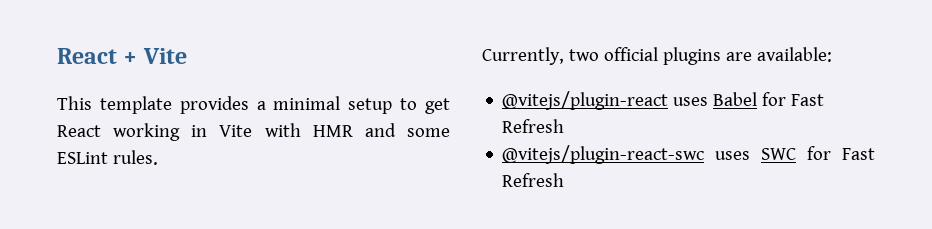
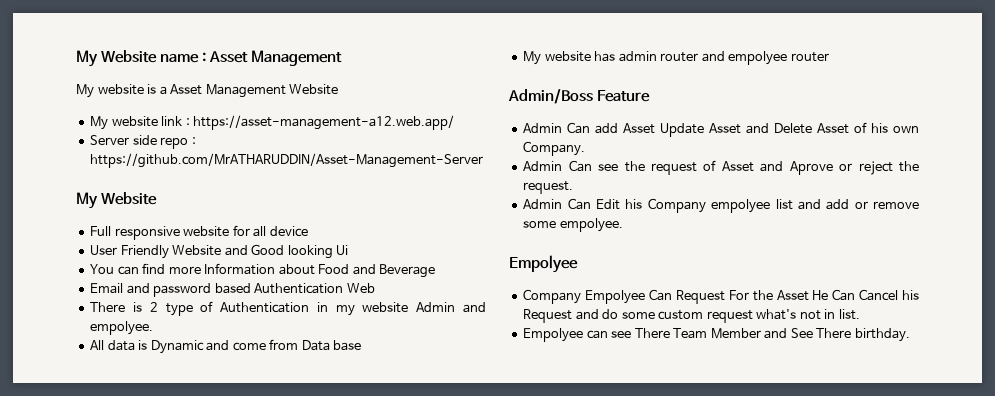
[57,48,187,64] [57,96,450,114] [57,123,450,141] [57,150,158,165] [482,47,832,65] [502,91,825,110] [502,119,565,133] [502,145,875,164] [502,173,565,187] React + Vite // This template provides a minimal setup to get React working in Vite with HMR and some ESLint rules. // Currently, two official plugins are available: // @vitejs/plugin-react uses Babel for Fast Refresh // @vitejs/plugin-react-swc uses SWC for Fast Refresh -> [76,50,343,67] [76,84,339,98] [90,115,455,130] [90,135,196,149] [90,153,484,168] [76,192,158,209] [90,225,308,240] [90,244,349,259] [90,263,436,278] [90,283,375,297] [90,301,486,316] [90,321,154,335] [90,339,362,354] [523,51,829,65] [508,89,651,104] [523,122,920,137] [523,141,586,156] [523,160,919,175] [523,181,574,194] [523,198,919,213] [523,218,623,232] [509,255,578,273] [523,289,919,304] [523,309,860,323] [523,328,910,342] My Website name : Asset Management // My website is a Asset Management Website // My website link : https://asset-management-a12.web.app/ // Server side repo : https://github.com/MrATHARUDDIN/Asset-Management-Server // My Website // Full responsive website for all device // User Friendly Website and Good looking Ui // You can find more Information about Food and Beverage // Email and password based Authentication Web // There is 2 type of Authentication in my website Admin and empolyee. // All data is Dynamic and come from Data base // My website has admin router and empolyee router // Admin/Boss Feature // Admin Can add Asset Update Asset and Delete Asset of his own Company. // Admin Can see the request of Asset and Aprove or reject the request. // Admin Can Edit his Company empolyee list and add or remove some empolyee. // Empolyee // Company Empolyee Can Request For the Asset He Can Cancel his Request and do some custom request what's not in list. // Empolyee can see There Team Member and See There birthday.

